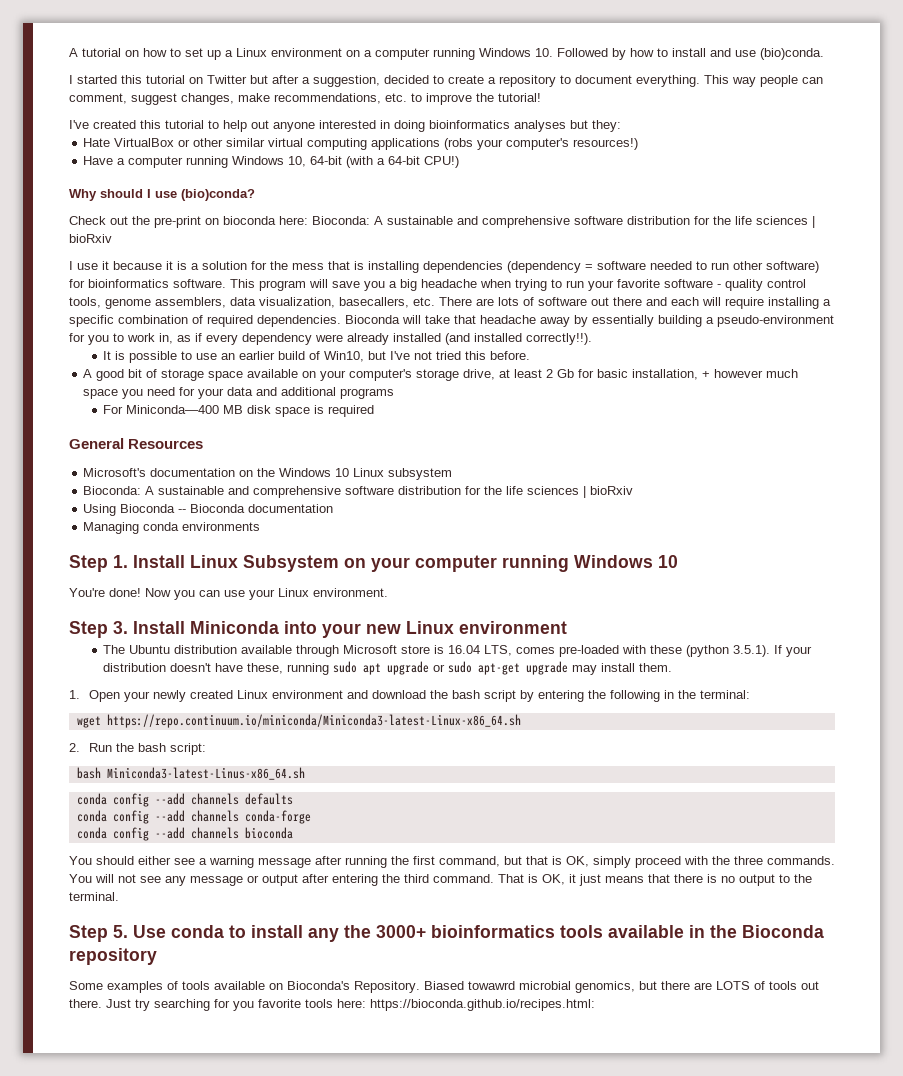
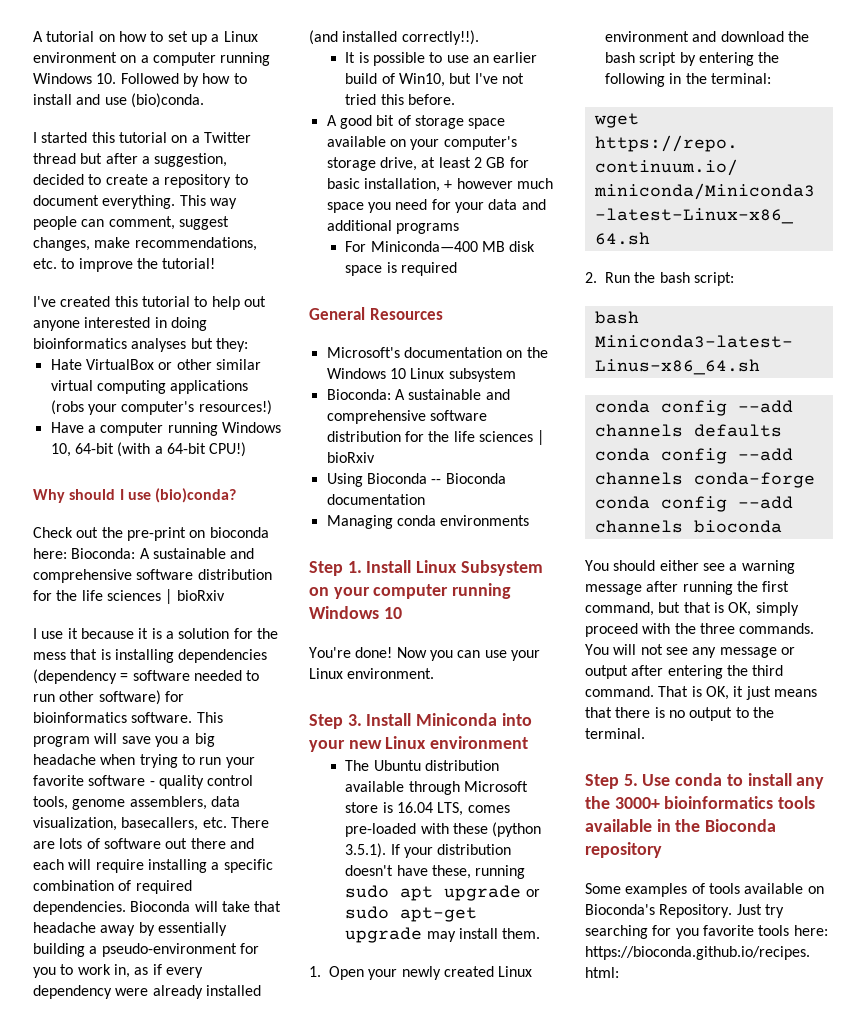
[207,75,247,84] Twitter -> [191,132,251,143] [33,153,76,164] a Twitter thread
[557,369,575,378] Gb -> [486,157,506,168] GB
[424,981,819,993] [69,999,102,1008] Biased towawrd microbial genomics, but there are LOTS of tools out there. -> (733, 911) none

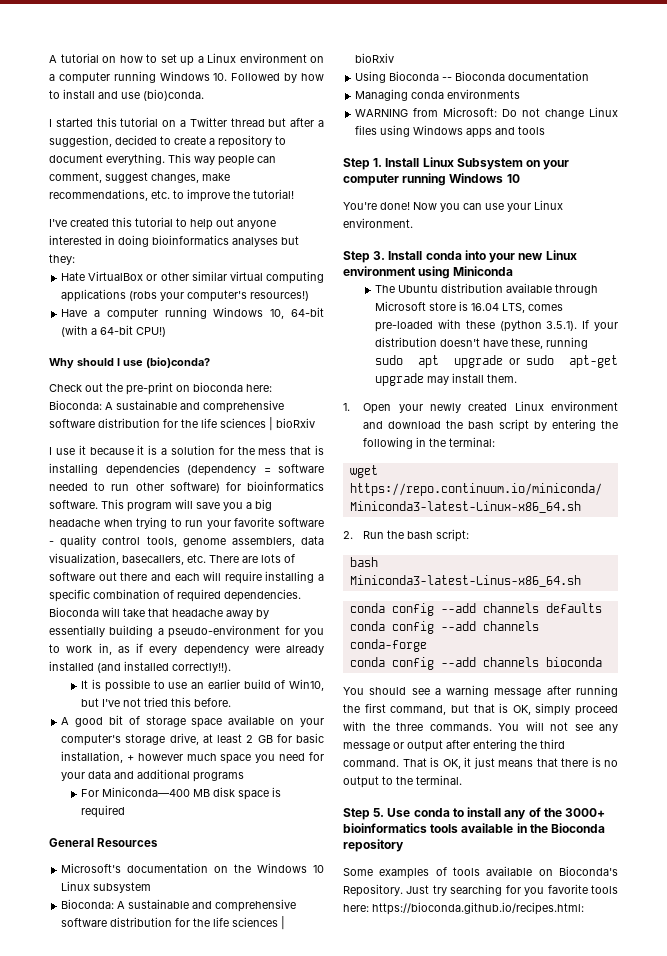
(530, 520) none -> [355,107,618,119] [355,125,546,138] // WARNING from Microsoft: Do not change Linux files using Windows apps and tools
[416,713,498,726] Miniconda -> [425,251,462,260] conda
(529, 742) none -> [418,266,514,279] using Miniconda
[659,560,699,571] either -> (407, 691) none
(825, 783) none -> [528,807,541,817] of

